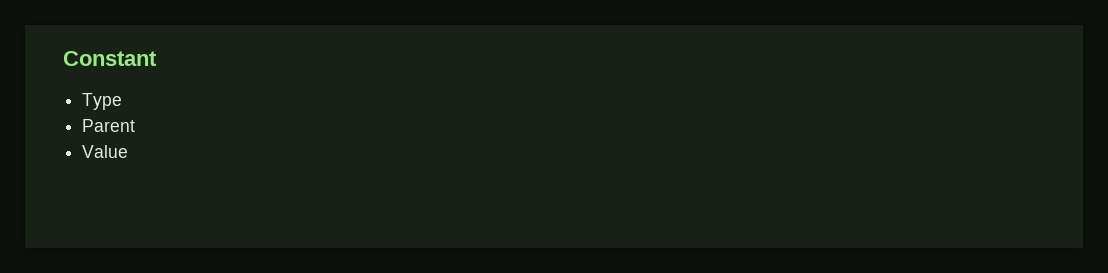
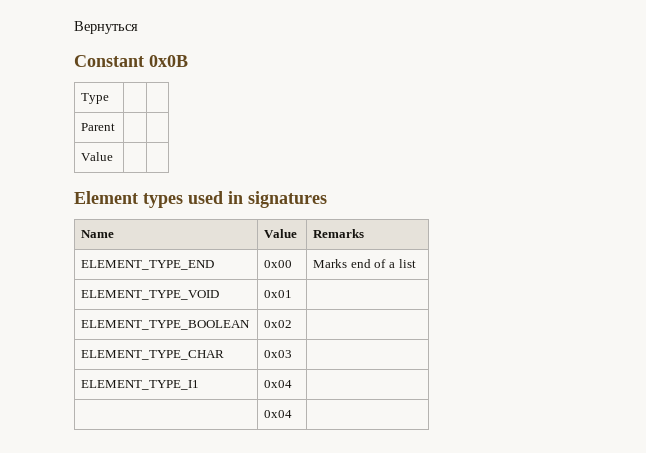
(63, 58) none -> [74,21,138,34] Вернуться //
[82,93,123,110] [82,119,136,132] [82,145,129,158] // Type // Parent // Value -> [149,55,188,67] [81,93,110,104] [81,123,116,131] [81,152,114,161] [74,191,327,208] [81,230,115,238] [264,229,298,238] [313,229,365,238] [81,260,215,270] [264,260,293,268] [313,259,416,268] [81,290,220,300] [264,290,293,298] [81,320,251,330] [264,320,293,328] [81,350,225,360] [264,350,293,358] [81,380,200,390] [264,380,293,388] [264,410,293,418] 0x0B // Type | | // Parent | | // Value | | // Element types used in signatures // Name | Value | Remarks // ELEMENT_TYPE_END | 0x00 | Marks end of a list // ELEMENT_TYPE_VOID | 0x01 | // ELEMENT_TYPE_BOOLEAN | 0x02 | // ELEMENT_TYPE_CHAR | 0x03 | // ELEMENT_TYPE_I1 | 0x04 | // | 0x04 |

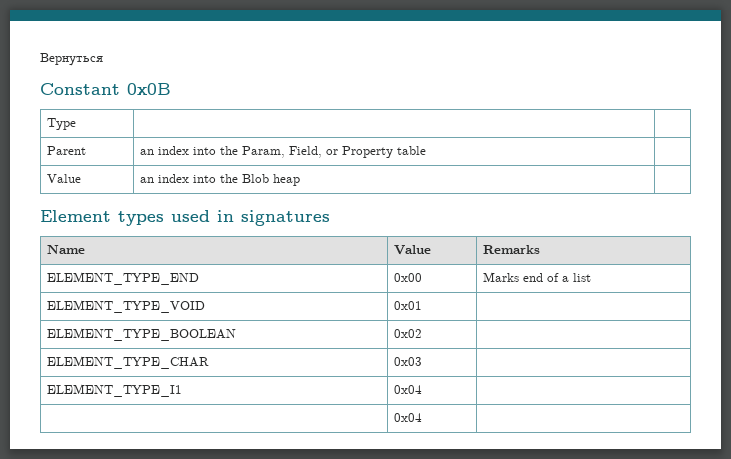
[81,152,114,161] | // Value | -> [140,146,427,158] [47,174,82,183] [140,174,301,186] an index into the Param, Field, or Property table | // Value | an index into the Blob heap

